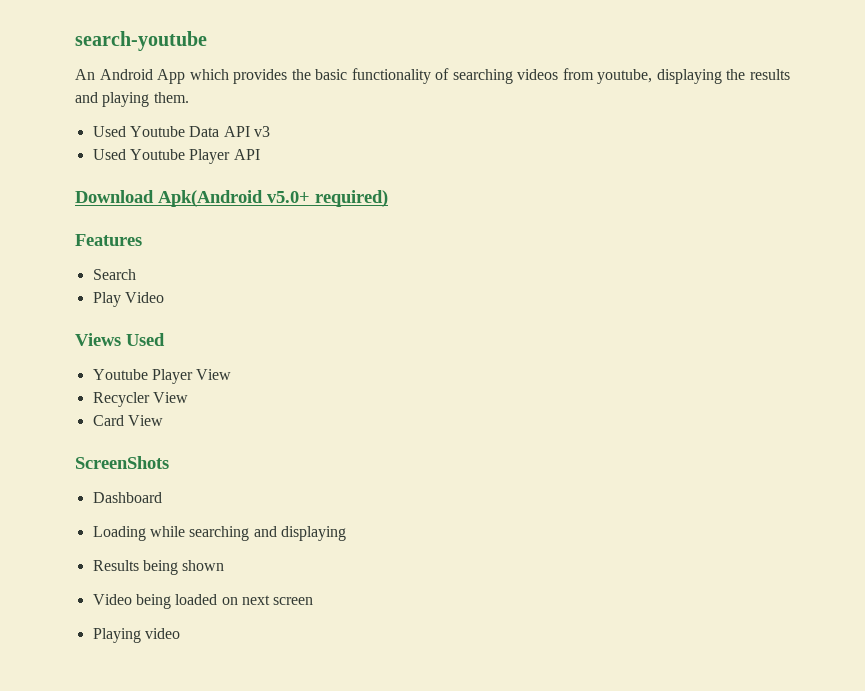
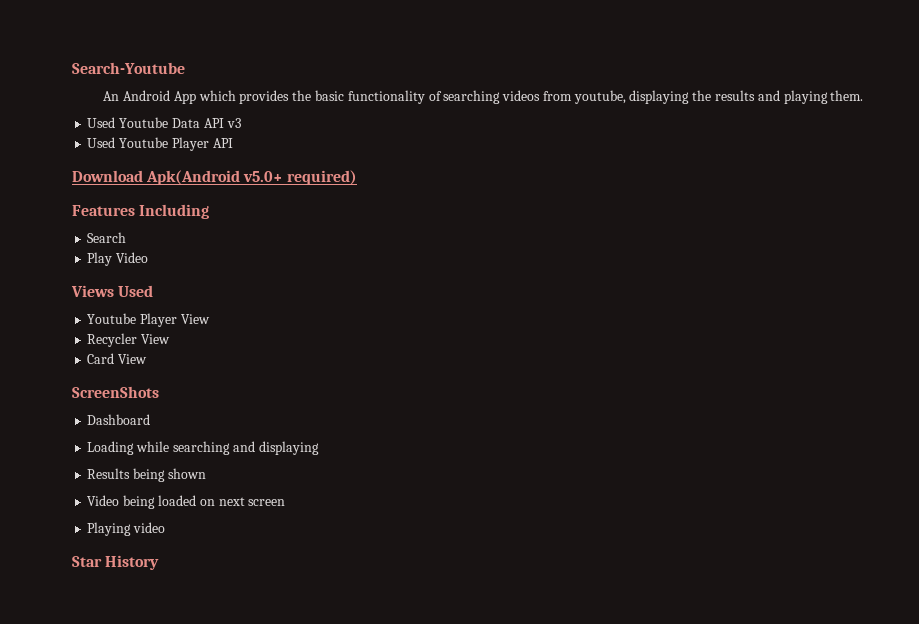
[75,31,207,51] search-youtube -> [72,62,185,74] Search-Youtube
(142, 240) none -> [139,204,210,219] Including
(180, 633) none -> [72,555,160,570] // Star History

